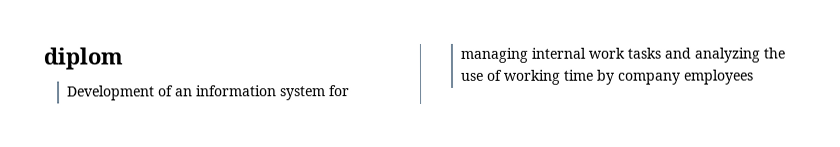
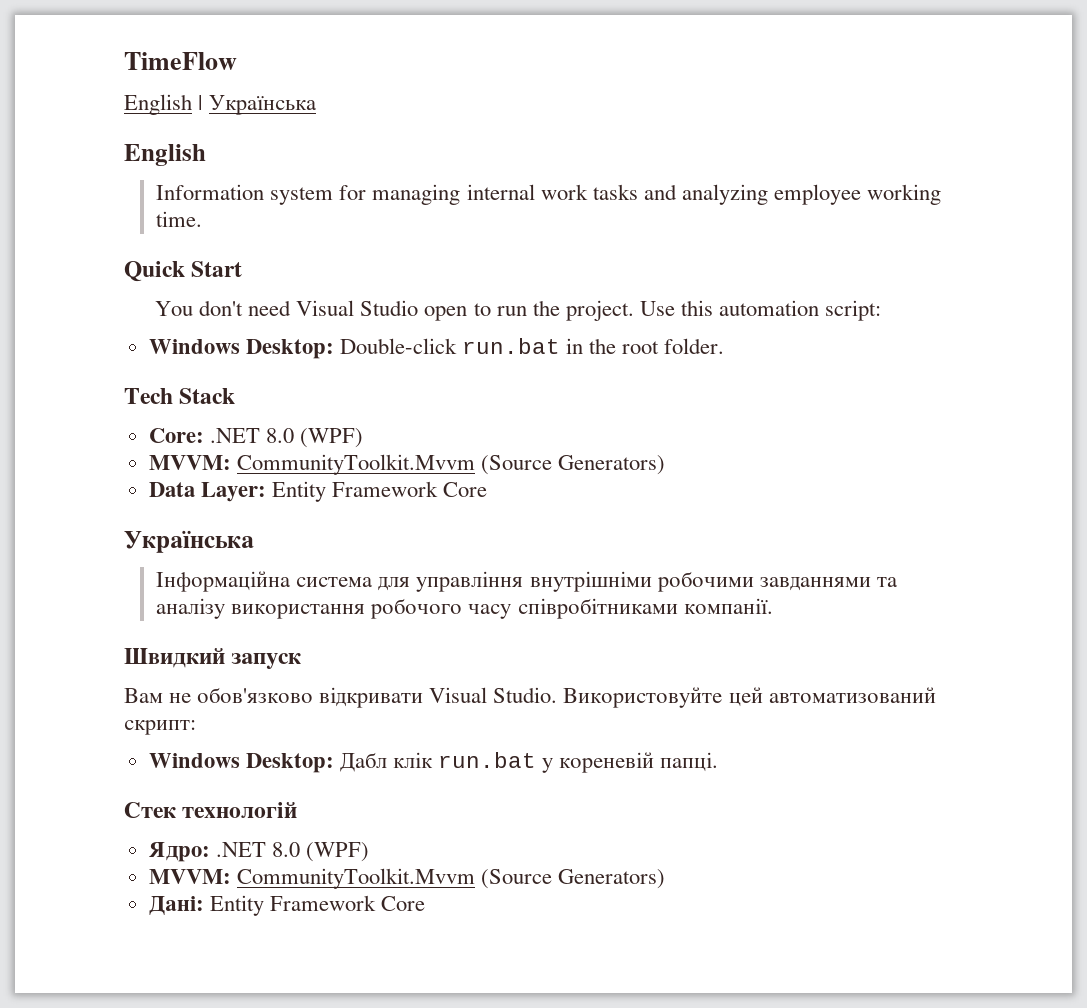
[43,47,123,70] [66,85,277,101] diplom // Development of an information -> [124,52,237,70] [124,94,318,115] [124,144,206,166] [156,184,265,200] TimeFlow // English | Українська // English // Information
[762,47,785,59] [459,69,754,85] the use of working time by company employees -> [773,184,941,205] [156,211,203,227] [124,261,243,282] [155,300,882,321] [148,338,725,359] [124,388,236,404] [148,428,363,448] [148,454,665,475] [148,481,488,502] [124,530,254,553] [156,571,898,592] [156,598,773,619] [124,648,302,669] [124,687,936,708] [124,720,196,735] [148,752,719,773] [124,802,298,818] [148,842,369,862] [148,868,665,889] [148,895,425,916] employee working time. // Quick Start // You don't need Visual Studio open to run the project. Use this automation script: // Windows Desktop: Double-click run.bat in the root folder. // Tech Stack // Core: .NET 8.0 (WPF) // MVVM: CommunityToolkit.Mvvm (Source Generators) // Data Layer: Entity Framework Core // Українська // Інформаційна система для управління внутрішніми робочими завданнями та аналізу використання робочого часу співробітниками компанії. // Швидкий запуск // Вам не обов'язково відкривати Visual Studio. Використовуйте цей автоматизований скрипт: // Windows Desktop: Дабл клік run.bat у кореневій папці. // Стек технологій // Ядро: .NET 8.0 (WPF) // MVVM: CommunityToolkit.Mvvm (Source Generators) // Дані: Entity Framework Core

